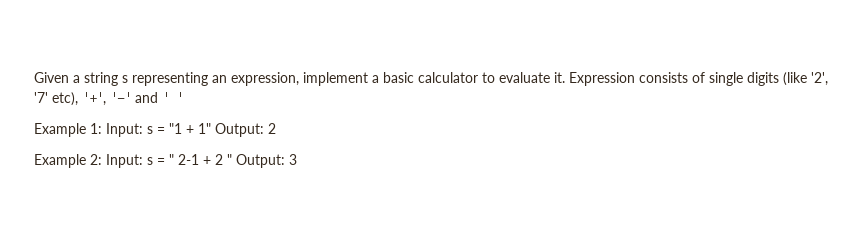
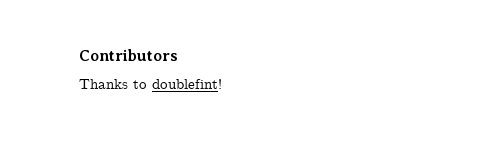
[34,72,828,86] [34,92,183,106] [34,123,276,137] [34,154,297,168] Given a string s representing an expression, implement a basic calculator to evaluate it. Expression consists of single digits (like '2', '7' etc), '+', '-' and ' ' // Example 1: Input: s = "1 + 1" Output: 2 // Example 2: Input: s = " 2-1 + 2 " Output: 3 -> [79,49,178,61] [79,79,222,89] Contributors // Thanks to doublefint!

